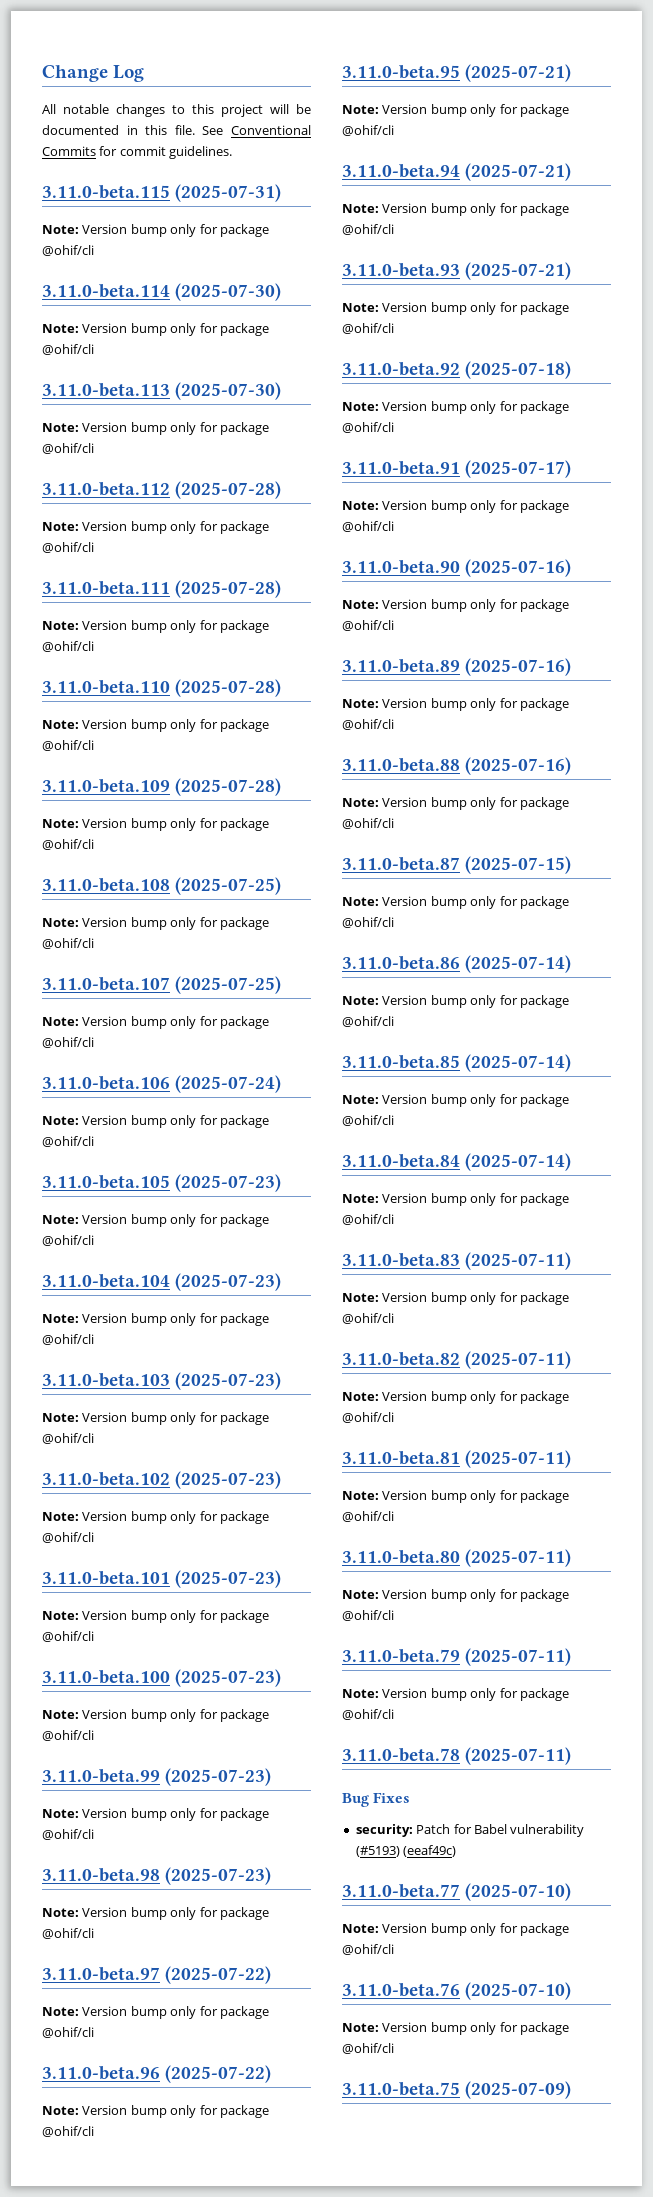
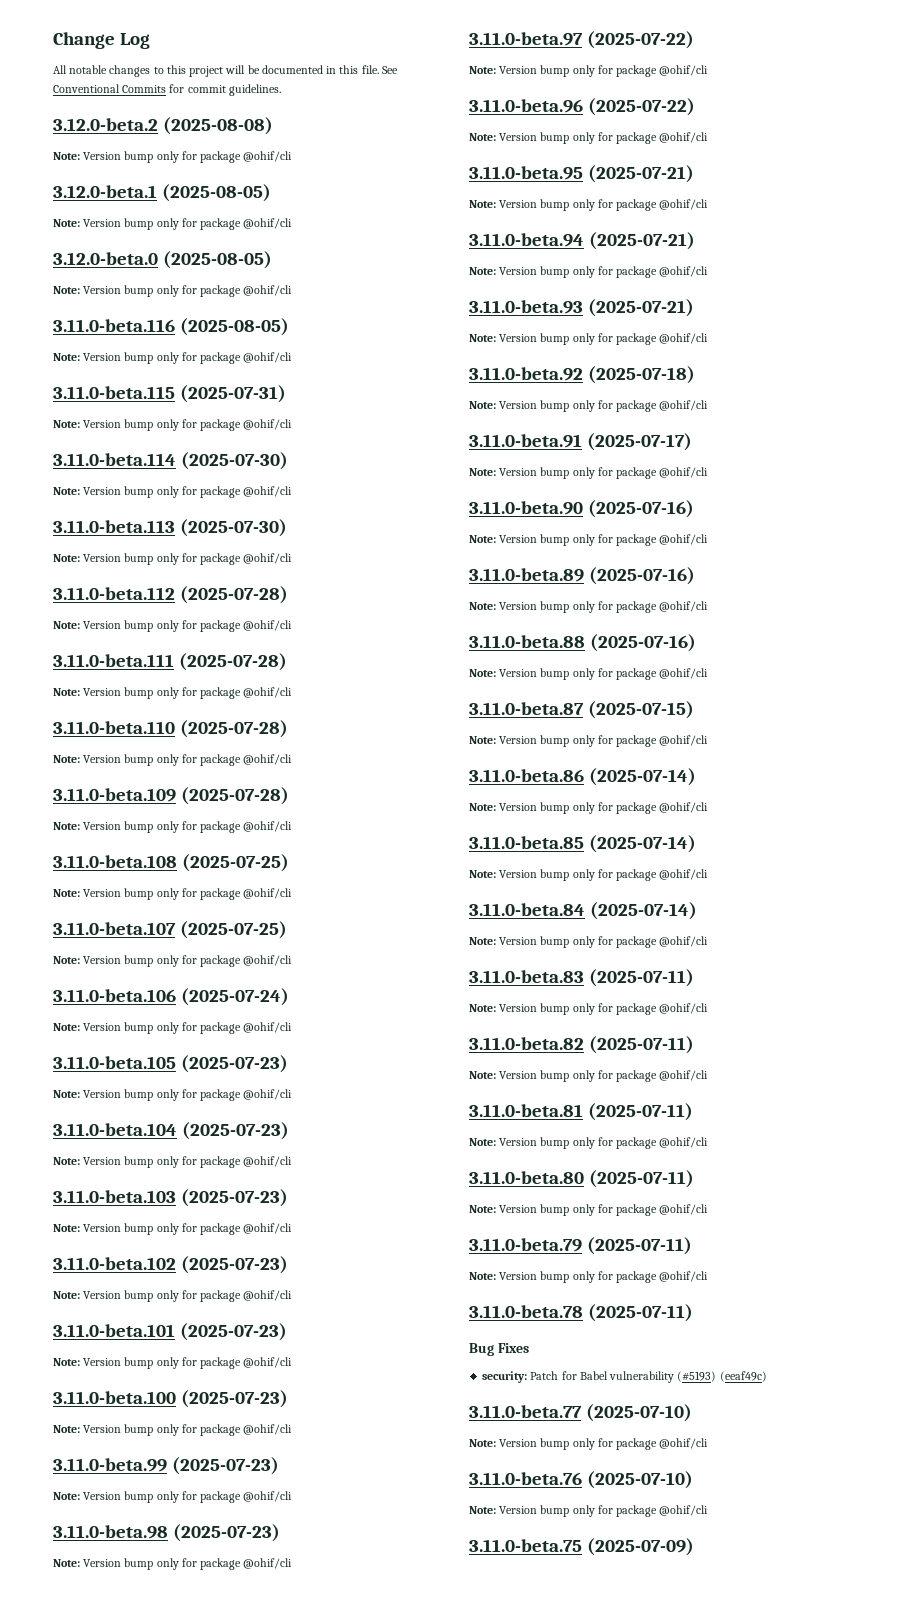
(233, 152) none -> [53,117,273,135] [53,151,293,163] [53,184,271,202] [53,218,293,230] [53,251,272,269] [53,285,293,297] [53,318,289,336] [53,352,293,364] // 3.12.0-beta.2 (2025-08-08) // Note: Version bump only for package @ohif/cli // 3.12.0-beta.1 (2025-08-05) // Note: Version bump only for package @ohif/cli // 3.12.0-beta.0 (2025-08-05) // Note: Version bump only for package @ohif/cli // 3.11.0-beta.116 (2025-08-05) // Note: Version bump only for package @ohif/cli

